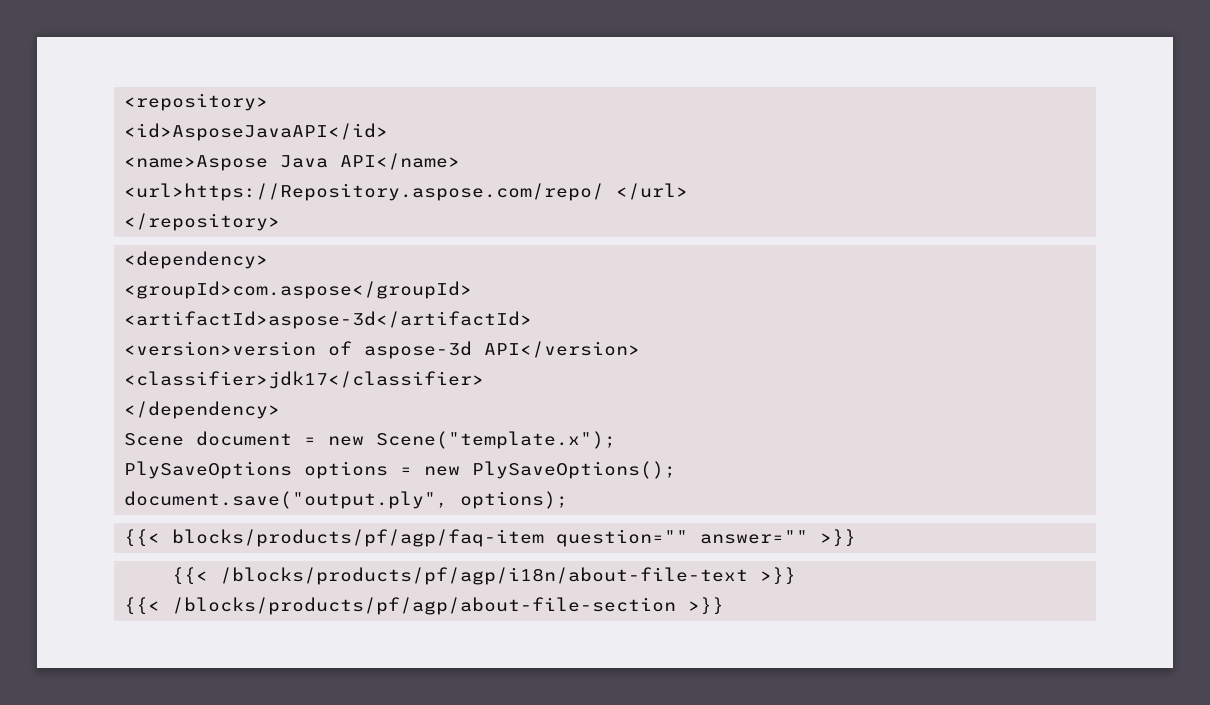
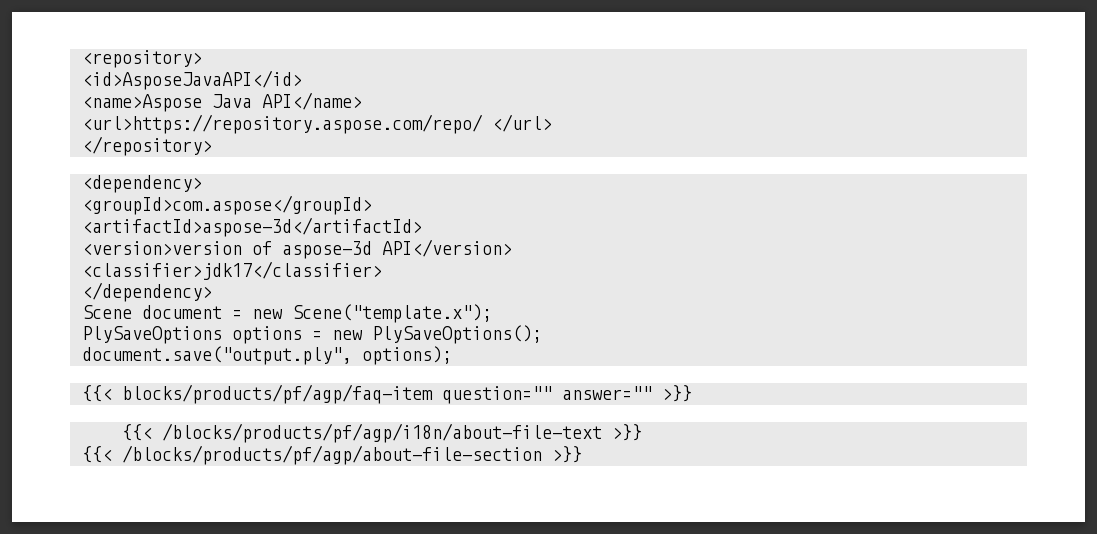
[123,183,604,201] <url>https://Repository.aspose.com/repo/ -> [81,114,483,134] <url>https://repository.aspose.com/repo/

